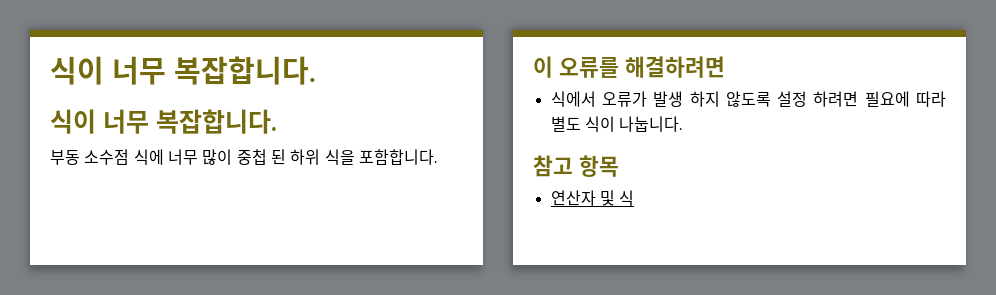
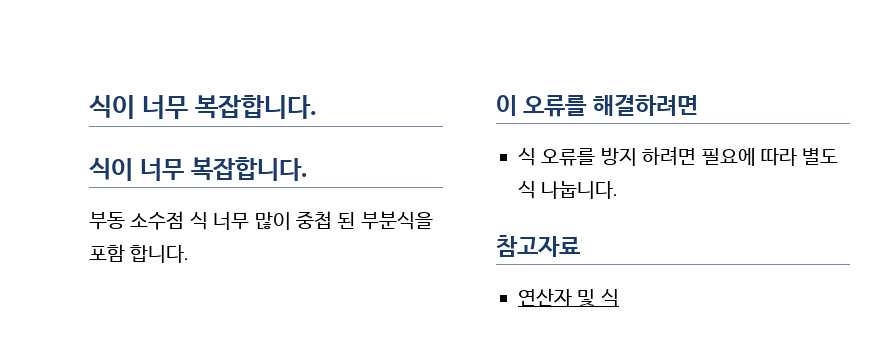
[133,149,164,165] 식에 -> [189,212,208,230] 식
[290,149,437,165] 하위 식을 포함합니다. -> [360,211,433,230] [89,244,189,263] 부분식을 포함 합니다.
[550,91,808,107] 식에서 오류가 발생 하지 않도록 설정 -> [518,147,637,166] 식 오류를 방지
[584,116,615,132] 식이 -> [518,181,536,199] 식
[533,155,619,177] 참고 항목 -> [496,235,580,257] 참고자료

